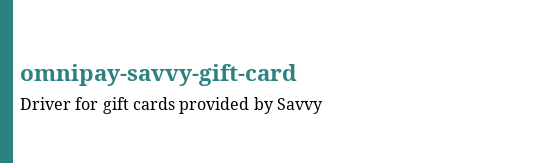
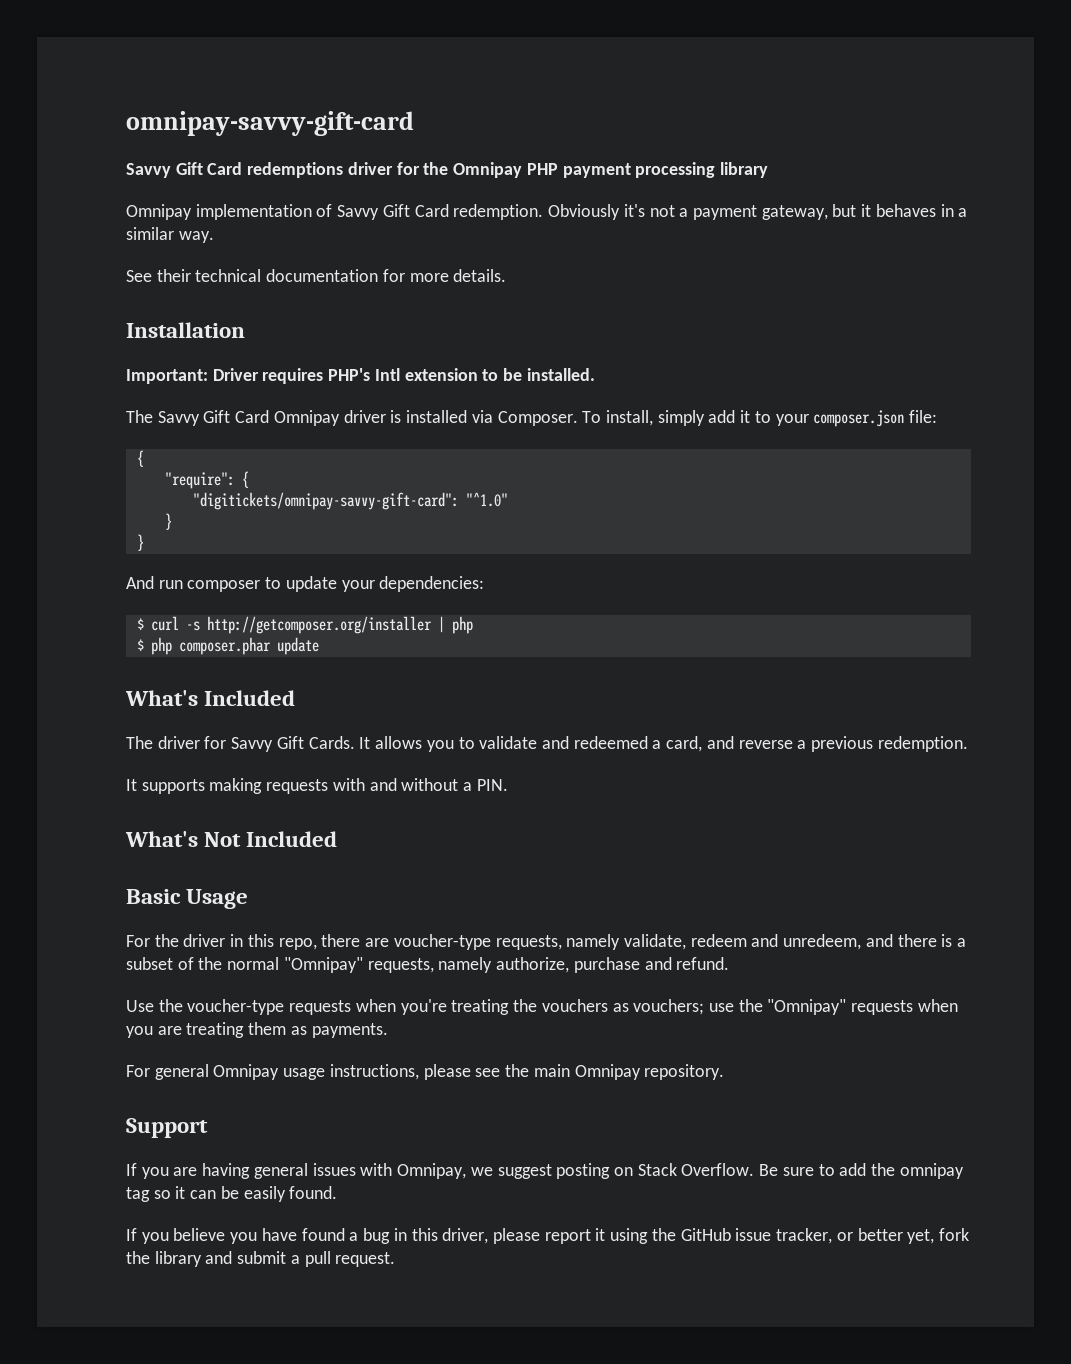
[20,97,323,114] Driver for gift cards provided by Savvy -> [126,162,768,178] [126,204,968,220] [126,227,214,243] [126,269,507,282] [126,322,245,338] [126,368,595,384] [126,410,938,427] [136,450,144,467] [164,471,249,489] [192,492,508,510] [164,513,172,530] [136,534,144,551] [126,576,485,592] [136,616,473,634] [136,637,319,655] [125,690,296,706] [126,736,968,752] [126,778,508,794] [125,831,338,847] [126,889,249,909] [126,934,967,950] [126,957,730,973] [126,999,958,1015] [126,1022,388,1038] [126,1064,725,1080] [126,1118,208,1138] [126,1163,964,1179] [126,1186,338,1202] [126,1228,969,1244] [126,1251,396,1267] Savvy Gift Card redemptions driver for the Omnipay PHP payment processing library // Omnipay implementation of Savvy Gift Card redemption. Obviously it's not a payment gateway, but it behaves in a similar way. // See their technical documentation for more details. // Installation // Important: Driver requires PHP's Intl extension to be installed. // The Savvy Gift Card Omnipay driver is installed via Composer. To install, simply add it to your composer.json file: // { // "require": { // "digitickets/omnipay-savvy-gift-card": "^1.0" // } // } // And run composer to update your dependencies: // $ curl -s http://getcomposer.org/installer | php // $ php composer.phar update // What's Included // The driver for Savvy Gift Cards. It allows you to validate and redeemed a card, and reverse a previous redemption. // It supports making requests with and without a PIN. // What's Not Included // Basic Usage // For the driver in this repo, there are voucher-type requests, namely validate, redeem and unredeem, and there is a subset of the normal "Omnipay" requests, namely authorize, purchase and refund. // Use the voucher-type requests when you're treating the vouchers as vouchers; use the "Omnipay" requests when you are treating them as payments. // For general Omnipay usage instructions, please see the main Omnipay repository. // Support // If you are having general issues with Omnipay, we suggest posting on Stack Overflow. Be sure to add the omnipay tag so it can be easily found. // If you believe you have found a bug in this driver, please report it using the GitHub issue tracker, or better yet, fork the library and submit a pull request.

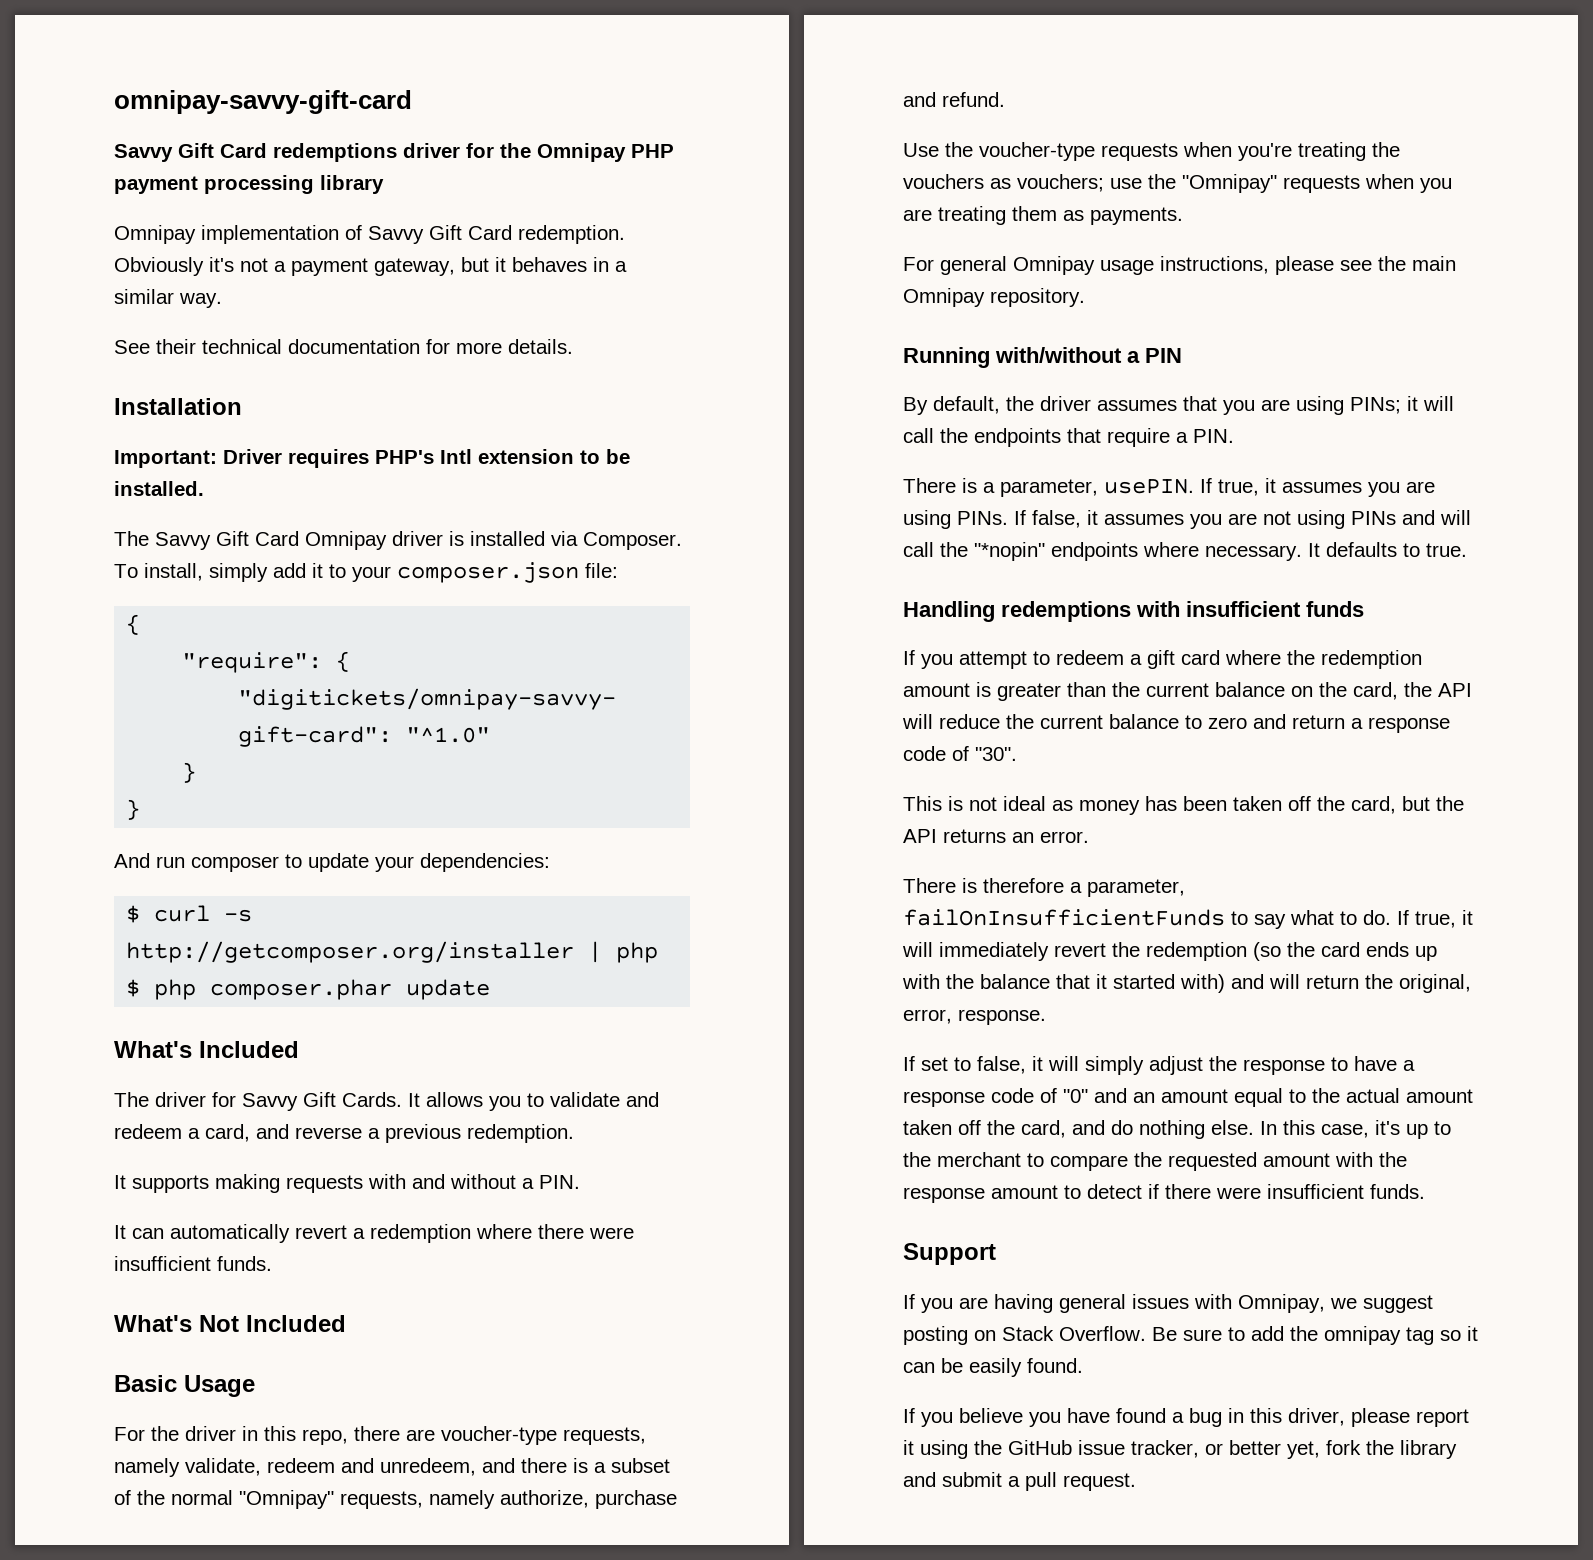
[573,736,648,749] redeemed -> [114,1124,182,1139] redeem
(508, 785) none -> [114,1224,634,1243] [114,1256,272,1271] // It can automatically revert a redemption where there were insufficient funds.
(725, 1072) none -> [903,347,1182,368] [903,396,1454,415] [903,428,1234,447] [903,478,1435,497] [903,510,1471,529] [903,542,1467,561] [903,601,1364,622] [903,650,1422,669] [903,682,1472,701] [902,714,1450,733] [903,746,1017,761] [903,796,1464,815] [903,829,1089,843] [903,878,1185,897] [903,909,1473,929] [902,942,1437,961] [902,974,1471,993] [903,1009,1046,1025] [903,1056,1415,1075] [903,1088,1473,1107] [903,1120,1451,1139] [903,1152,1407,1171] [903,1184,1425,1203] // Running with/without a PIN // By default, the driver assumes that you are using PINs; it will call the endpoints that require a PIN. // There is a parameter, usePIN. If true, it assumes you are using PINs. If false, it assumes you are not using PINs and will call the "*nopin" endpoints where necessary. It defaults to true. // Handling redemptions with insufficient funds // If you attempt to redeem a gift card where the redemption amount is greater than the current balance on the card, the API will reduce the current balance to zero and return a response code of "30". // This is not ideal as money has been taken off the card, but the API returns an error. // There is therefore a parameter, failOnInsufficientFunds to say what to do. If true, it will immediately revert the redemption (so the card ends up with the balance that it started with) and will return the original, error, response. // If set to false, it will simply adjust the response to have a response code of "0" and an amount equal to the actual amount taken off the card, and do nothing else. In this case, it's up to the merchant to compare the requested amount with the response amount to detect if there were insufficient funds.

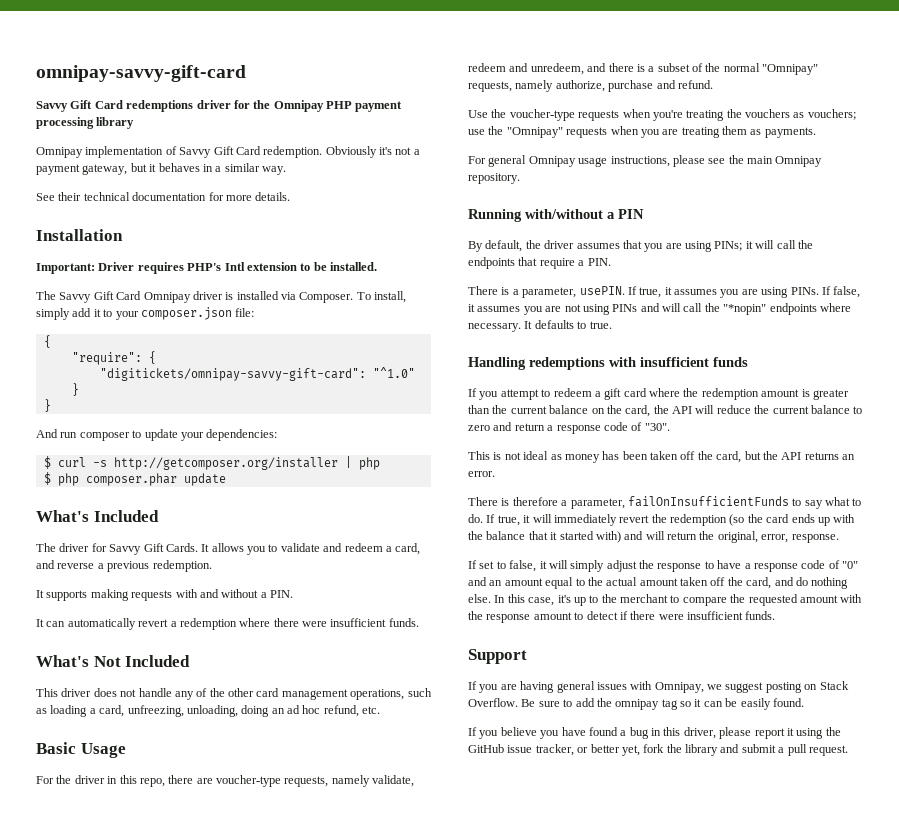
(346, 1323) none -> [36,688,432,700] [36,705,381,717] // This driver does not handle any of the other card management operations, such as loading a card, unfreezing, unloading, doing an ad hoc refund, etc.

